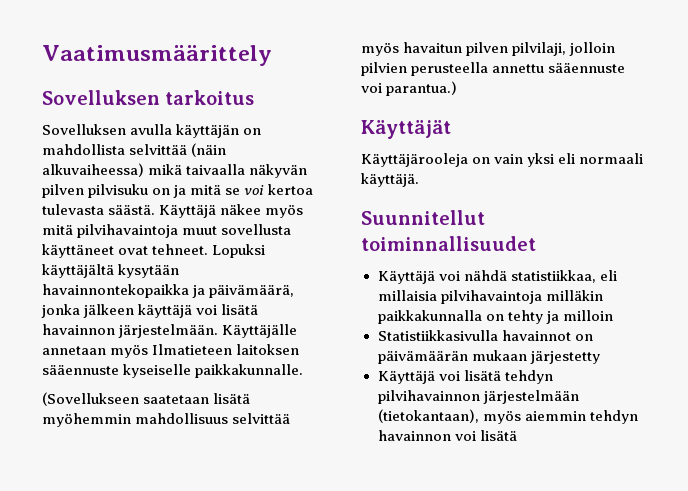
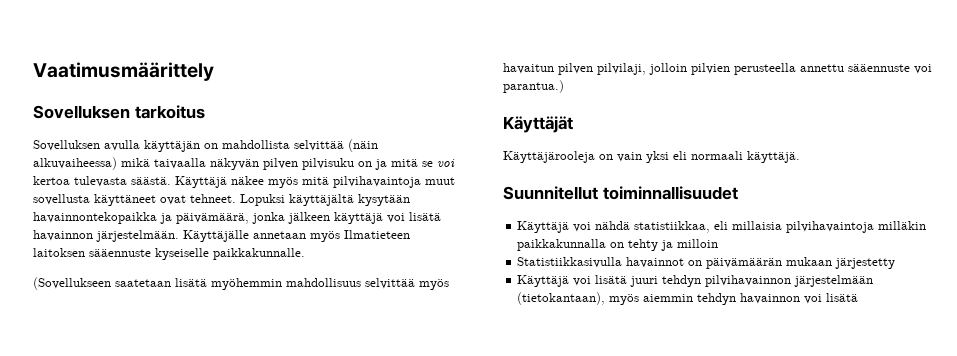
(501, 375) none -> [630,276,659,287] juuri

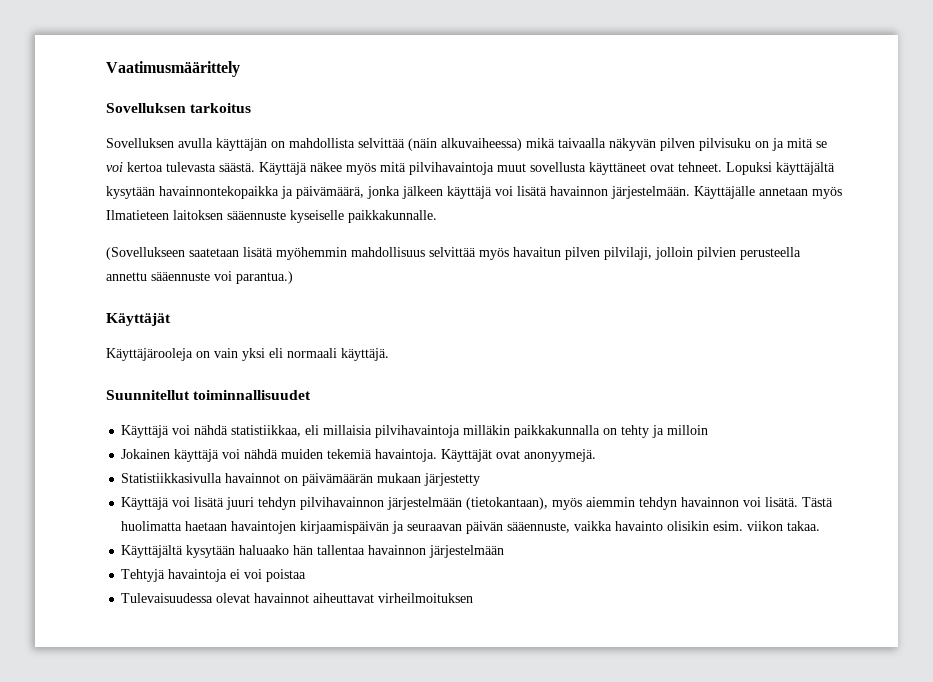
(719, 243) none -> [121,449,597,462] // Jokainen käyttäjä voi nähdä muiden tekemiä havaintoja. Käyttäjät ovat anonyymejä.
[826,293,859,302] lisätä -> [765,497,834,507] [121,521,821,534] [121,545,505,558] [121,569,307,582] [121,593,474,603] lisätä. Tästä huolimatta haetaan havaintojen kirjaamispäivän ja seuraavan päivän sääennuste, vaikka havainto olisikin esim. viikon takaa. // Käyttäjältä kysytään haluaako hän tallentaa havainnon järjestelmään // Tehtyjä havaintoja ei voi poistaa // Tulevaisuudessa olevat havainnot aiheuttavat virheilmoituksen

